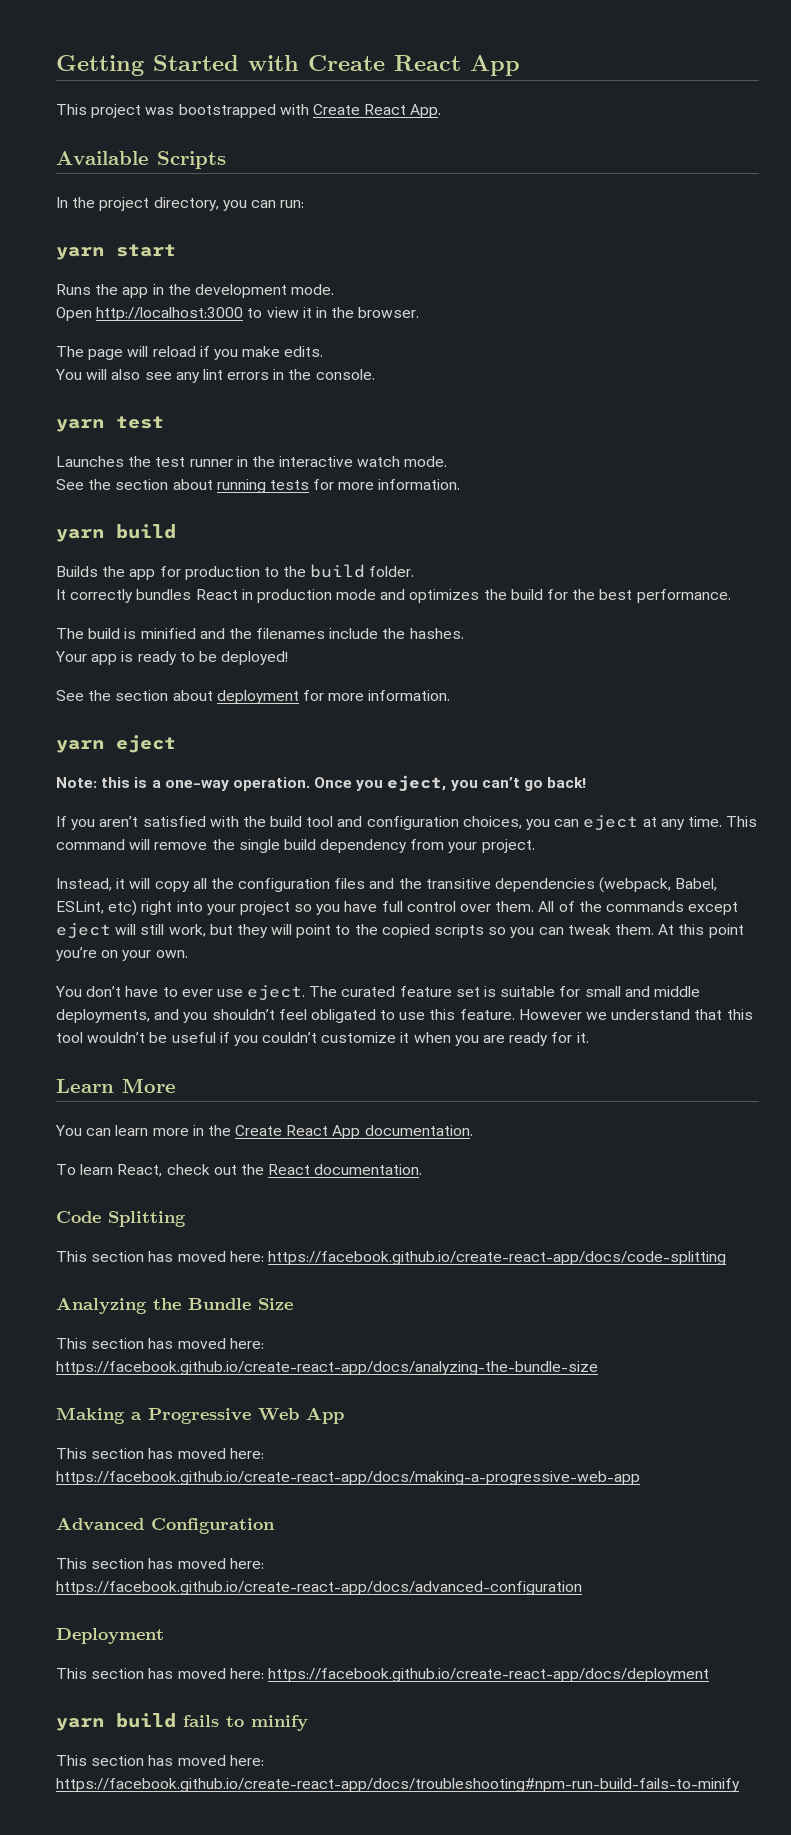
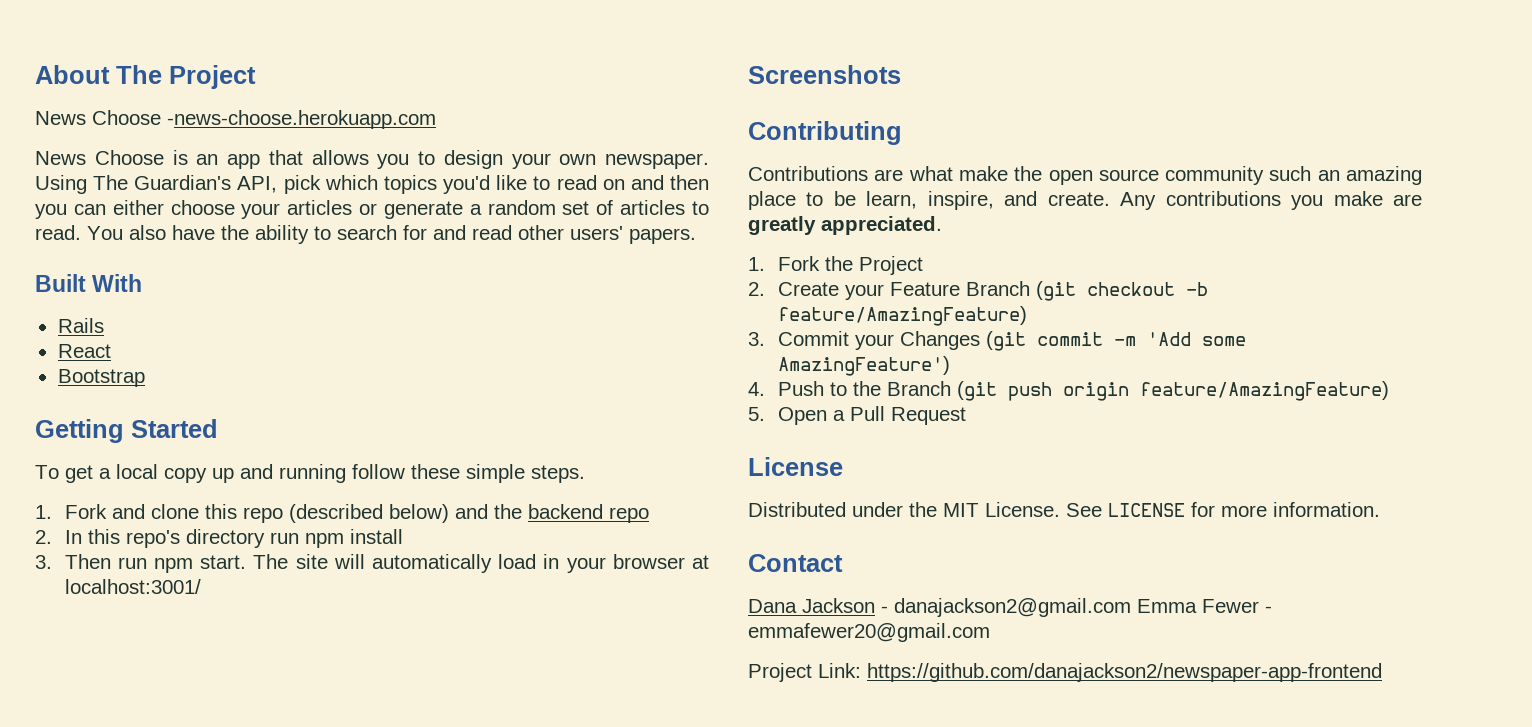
[56,55,520,76] [56,104,442,118] [56,151,226,169] [56,197,305,211] [56,244,176,260] [56,284,335,298] [56,307,420,321] [56,346,324,360] [55,369,375,383] [56,416,164,432] [56,456,448,467] [56,479,461,493] [56,524,176,542] [56,564,415,580] [56,589,731,603] [56,628,464,639] [55,651,289,665] [56,690,451,704] [56,735,176,753] [56,775,587,792] [56,815,758,831] [56,839,535,853] [56,877,718,893] [56,900,739,916] [56,923,744,939] [56,947,188,961] [55,985,700,1001] [56,1009,753,1023] [56,1032,589,1046] [56,1078,176,1093] [55,1125,473,1139] [56,1164,423,1177] [56,1211,186,1227] [56,1251,726,1265] [56,1297,293,1314] [56,1338,264,1349] [56,1361,598,1375] [56,1407,344,1424] [56,1448,264,1459] [56,1471,640,1485] [56,1517,275,1534] [56,1558,264,1569] [56,1581,582,1595] [56,1628,164,1644] [56,1668,709,1682] [56,1713,308,1731] [56,1755,264,1766] [56,1778,740,1792] Getting Started with Create React App // This project was bootstrapped with Create React App. // Available Scripts // In the project directory, you can run: // yarn start // Runs the app in the development mode. // Open http://localhost:3000 to view it in the browser. // The page will reload if you make edits. // You will also see any lint errors in the console. // yarn test // Launches the test runner in the interactive watch mode. // See the section about running tests for more information. // yarn build // Builds the app for production to the build folder. // It correctly bundles React in production mode and optimizes the build for the best performance. // The build is minified and the filenames include the hashes. // Your app is ready to be deployed! // See the section about deployment for more information. // yarn eject // Note: this is a one-way operation. Once you eject, you can’t go back! // If you aren’t satisfied with the build tool and configuration choices, you can eject at any time. This command will remove the single build dependency from your project. // Instead, it will copy all the configuration files and the transitive dependencies (webpack, Babel, ESLint, etc) right into your project so you have full control over them. All of the commands except eject will still work, but they will point to the copied scripts so you can tweak them. At this point you’re on your own. // You don’t have to ever use eject. The curated feature set is suitable for small and middle deployments, and you shouldn’t feel obligated to use this feature. However we understand that this tool wouldn’t be useful if you couldn’t customize it when you are ready for it. // Learn More // You can learn more in the Create React App documentation. // To learn React, check out the React documentation. // Code Splitting // This section has moved here: https://facebook.github.io/create-react-app/docs/code-splitting // Analyzing the Bundle Size // This section has moved here: https://facebook.github.io/create-react-app/docs/analyzing-the-bundle-size // Making a Progressive Web App // This section has moved here: https://facebook.github.io/create-react-app/docs/making-a-progressive-web-app // Advanced Configuration // This section has moved here: https://facebook.github.io/create-react-app/docs/advanced-configuration // Deployment // This section has moved here: https://facebook.github.io/create-react-app/docs/deployment // yarn build fails to minify // This section has moved here: https://facebook.github.io/create-react-app/docs/troubleshooting#npm-run-build-fails-to-minify -> [35,65,256,89] [35,110,436,129] [35,150,709,169] [35,175,709,194] [35,200,709,219] [35,225,696,244] [35,274,143,292] [57,318,104,333] [57,344,111,358] [57,369,145,387] [35,419,218,443] [35,464,585,483] [35,504,649,523] [35,529,403,548] [35,554,709,573] [64,579,201,594] [748,65,901,84] [748,121,902,145] [748,166,1422,185] [748,191,1422,210] [748,216,942,235] [748,256,923,275] [748,281,1208,301] [777,306,1027,326] [748,331,1246,351] [777,356,950,376] [748,381,1389,401] [748,406,966,425] [748,457,843,476] [748,502,1380,517] [748,554,843,572] [748,598,1272,617] [748,623,990,642] [748,663,1382,682] About The Project // News Choose -news-choose.herokuapp.com // News Choose is an app that allows you to design your own newspaper. Using The Guardian's API, pick which topics you'd like to read on and then you can either choose your articles or generate a random set of articles to read. You also have the ability to search for and read other users' papers. // Built With // Rails // React // Bootstrap // Getting Started // To get a local copy up and running follow these simple steps. // 1. Fork and clone this repo (described below) and the backend repo // 2. In this repo's directory run npm install // 3. Then run npm start. The site will automatically load in your browser at localhost:3001/ // Screenshots // Contributing // Contributions are what make the open source community such an amazing place to be learn, inspire, and create. Any contributions you make are greatly appreciated. // 1. Fork the Project // 2. Create your Feature Branch (git checkout -b feature/AmazingFeature) // 3. Commit your Changes (git commit -m 'Add some AmazingFeature') // 4. Push to the Branch (git push origin feature/AmazingFeature) // 5. Open a Pull Request // License // Distributed under the MIT License. See LICENSE for more information. // Contact // Dana Jackson - danajackson2@gmail.com Emma Fewer - emmafewer20@gmail.com // Project Link: https://github.com/danajackson2/newspaper-app-frontend

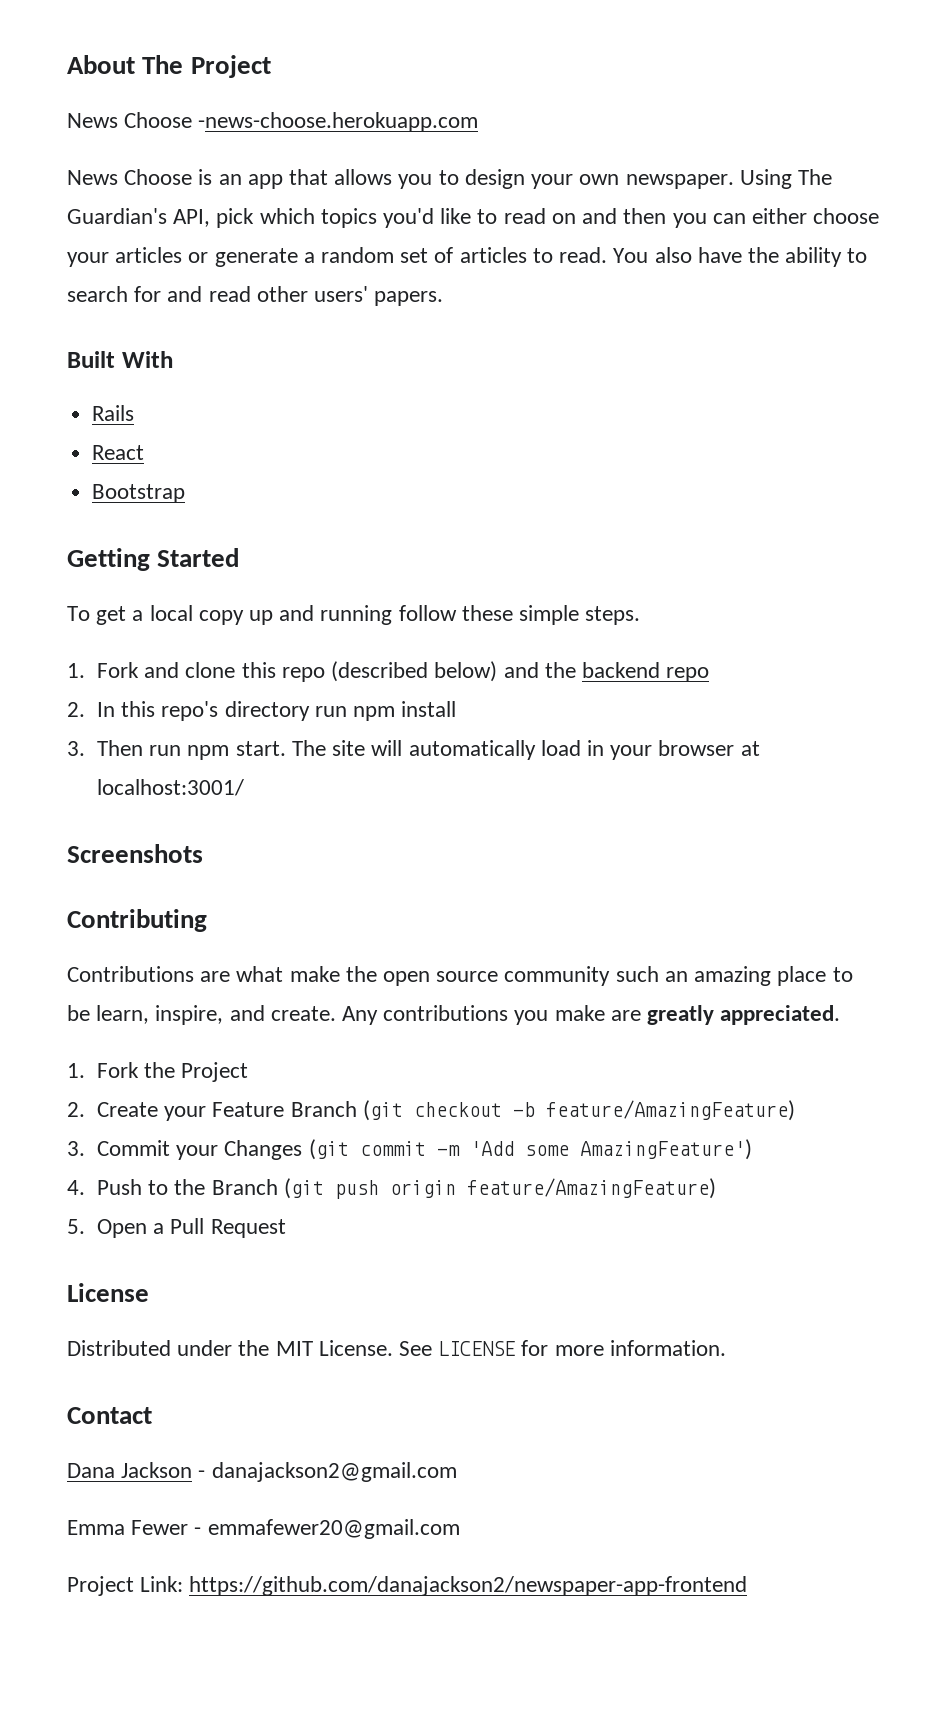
(1131, 607) none -> (457, 1472) //

